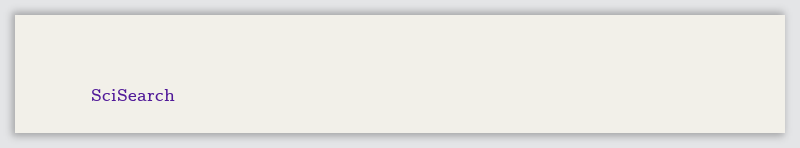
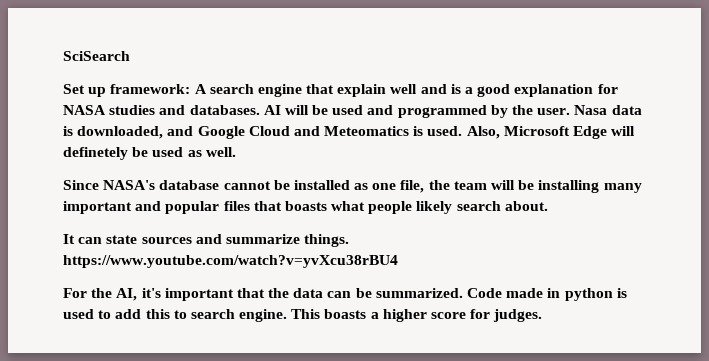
(175, 95) none -> [63,84,618,97] [63,105,642,118] [63,126,636,139] [63,147,236,160] [63,180,642,193] [63,201,548,214] [63,234,350,247] [63,255,398,268] [63,288,627,301] [63,309,543,322] // Set up framework: A search engine that explain well and is a good explanation for NASA studies and databases. AI will be used and programmed by the user. Nasa data is downloaded, and Google Cloud and Meteomatics is used. Also, Microsoft Edge will definetely be used as well. // Since NASA's database cannot be installed as one file, the team will be installing many important and popular files that boasts what people likely search about. // It can state sources and summarize things. https://www.youtube.com/watch?v=yvXcu38rBU4 // For the AI, it's important that the data can be summarized. Code made in python is used to add this to search engine. This boasts a higher score for judges.

